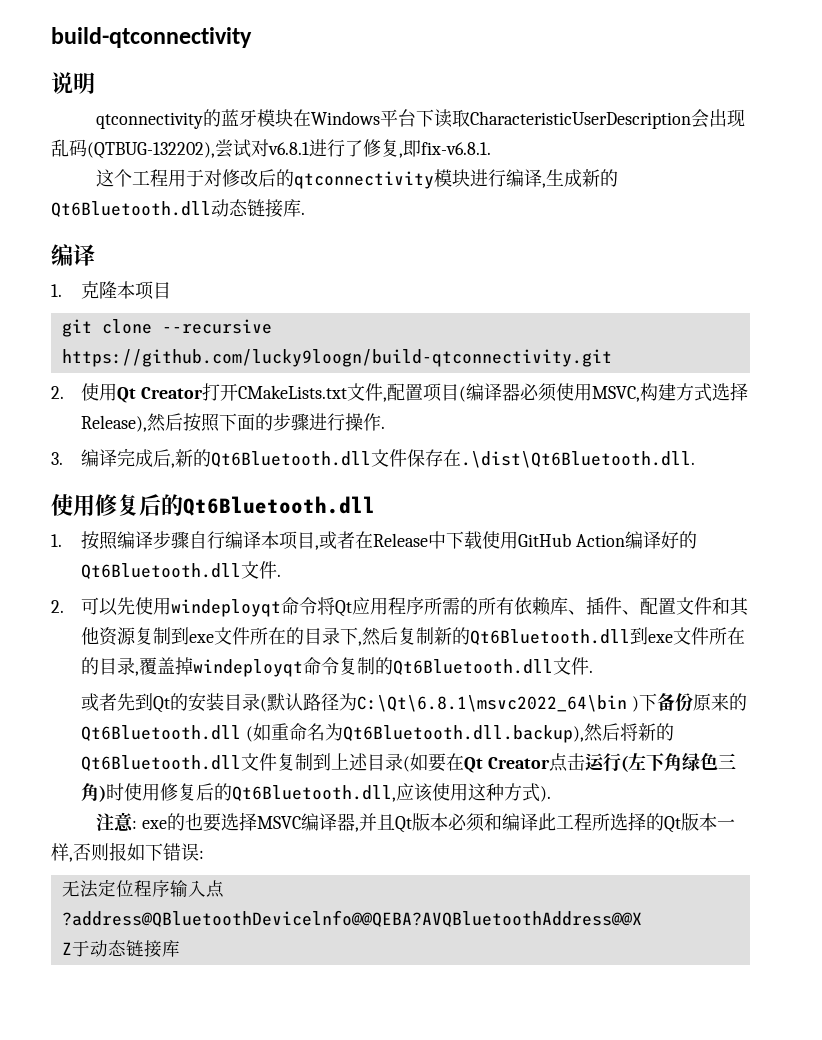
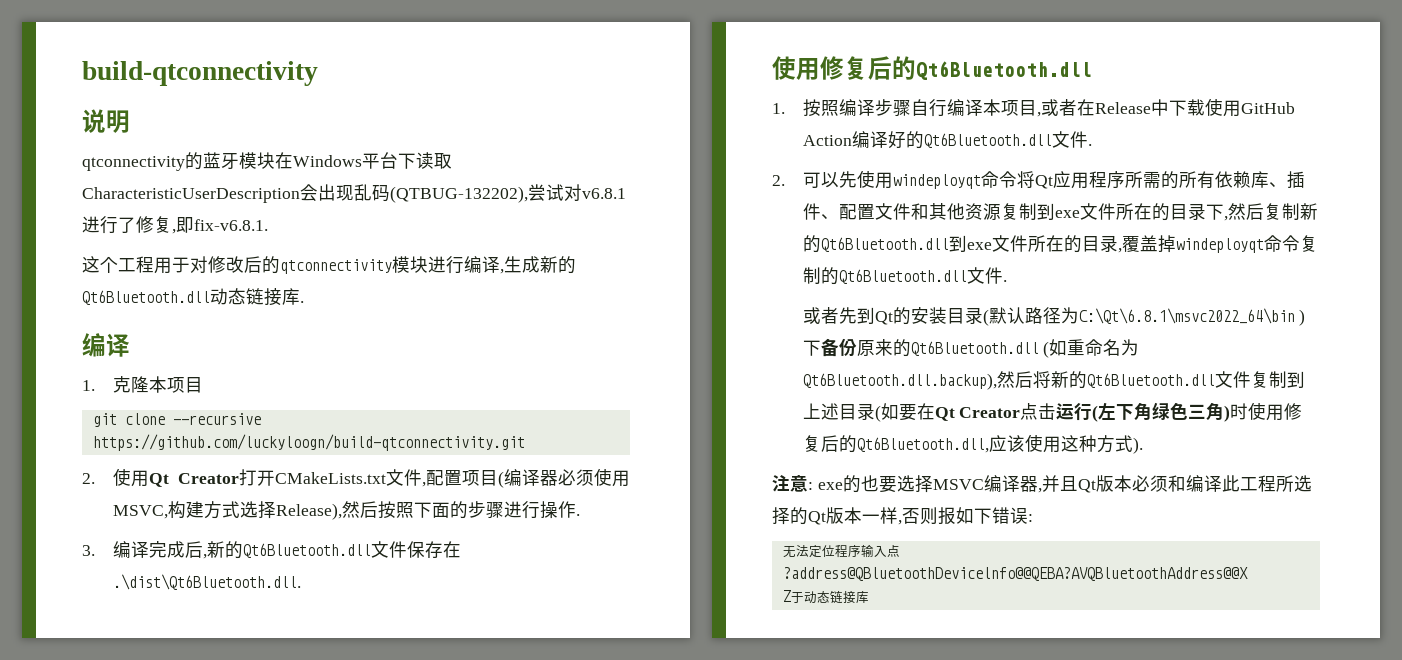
[61,349,612,367] https://github.com/lucky9loogn/build-qtconnectivity.git -> [92,434,525,451] https://github.com/luckyloogn/build-qtconnectivity.git

